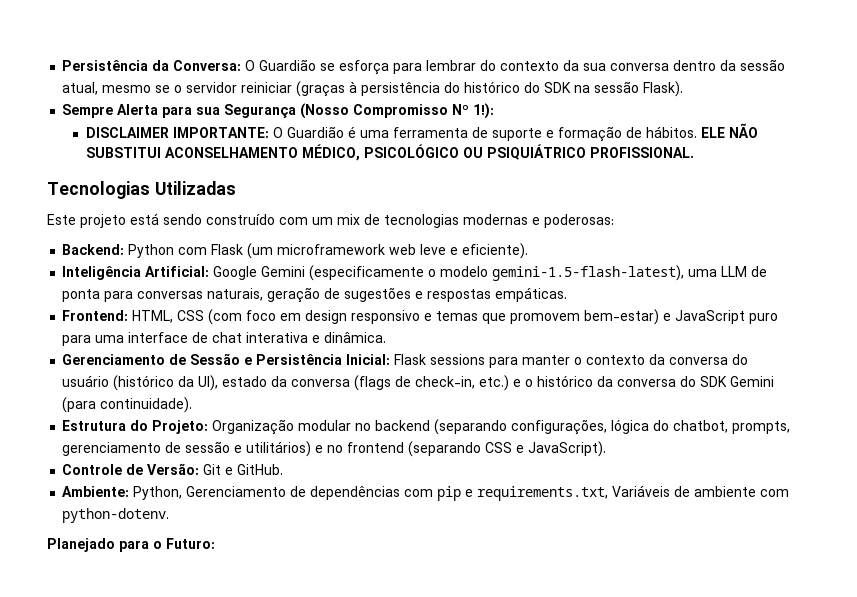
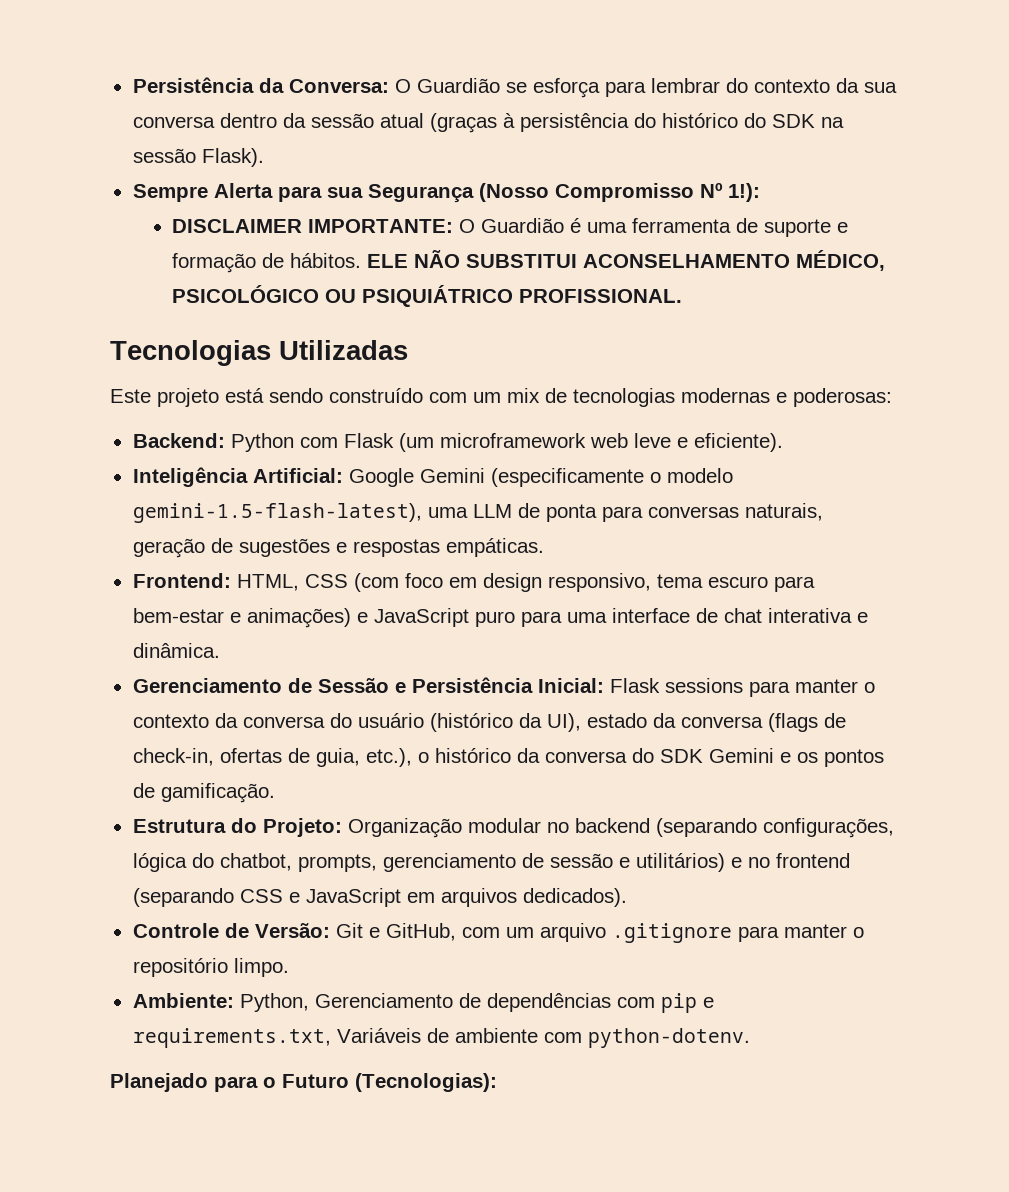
[62,82,293,95] atual, mesmo se o servidor reiniciar -> [379,113,424,128] atual
[351,309,660,325] responsivo e temas que promovem bem-estar) -> [547,573,815,592] [132,608,351,628] responsivo, tema escuro para bem-estar e animações)
[479,375,522,391] etc.) e -> [219,748,412,767] ofertas de guia, etc.),
[62,397,193,413] (para continuidade). -> [779,749,884,767] [132,783,275,803] e os pontos de gamificação.
[528,441,607,457] JavaScript). -> [305,888,627,907] JavaScript em arquivos dedicados).
[237,464,284,475] GitHub. -> [385,923,864,943] [132,958,289,977] GitHub, com um arquivo .gitignore para manter o repositório limpo.
[166,538,215,549] Futuro: -> [282,1073,497,1092] Futuro (Tecnologias):

